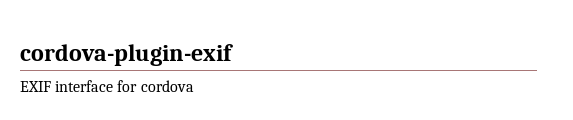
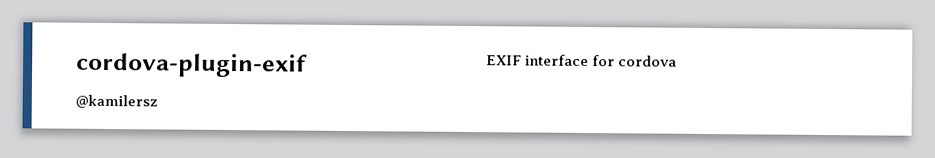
(233, 55) none -> [75,94,158,109] // @kamilersz

